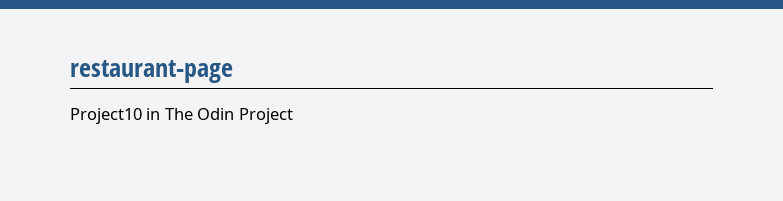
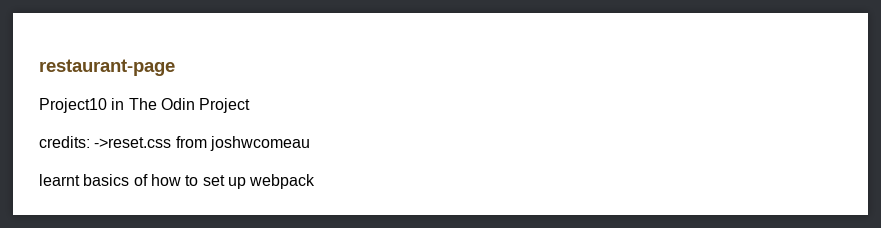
(293, 116) none -> [39,136,310,151] [39,174,316,189] // credits: ->reset.css from joshwcomeau // learnt basics of how to set up webpack

